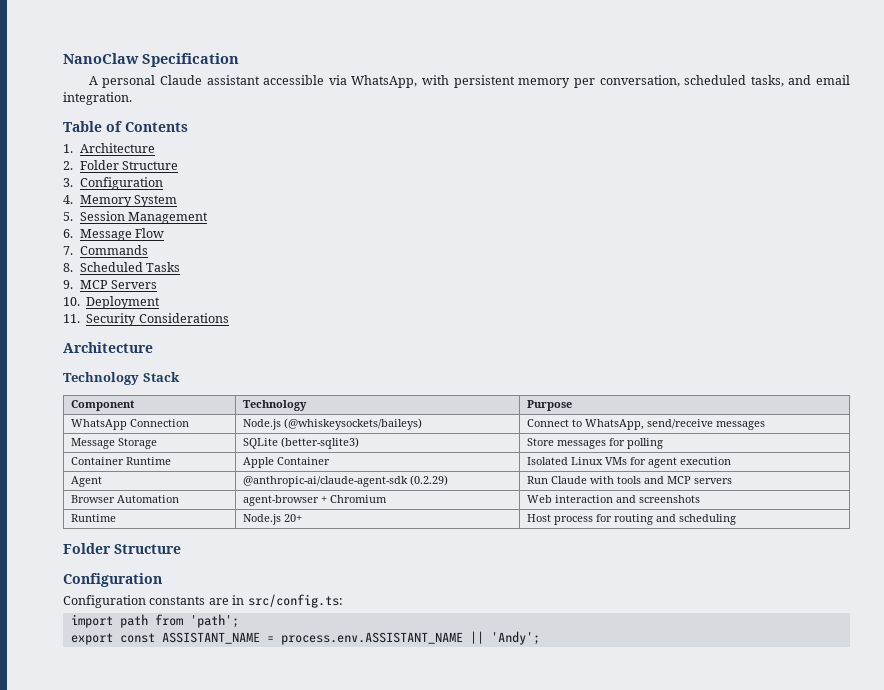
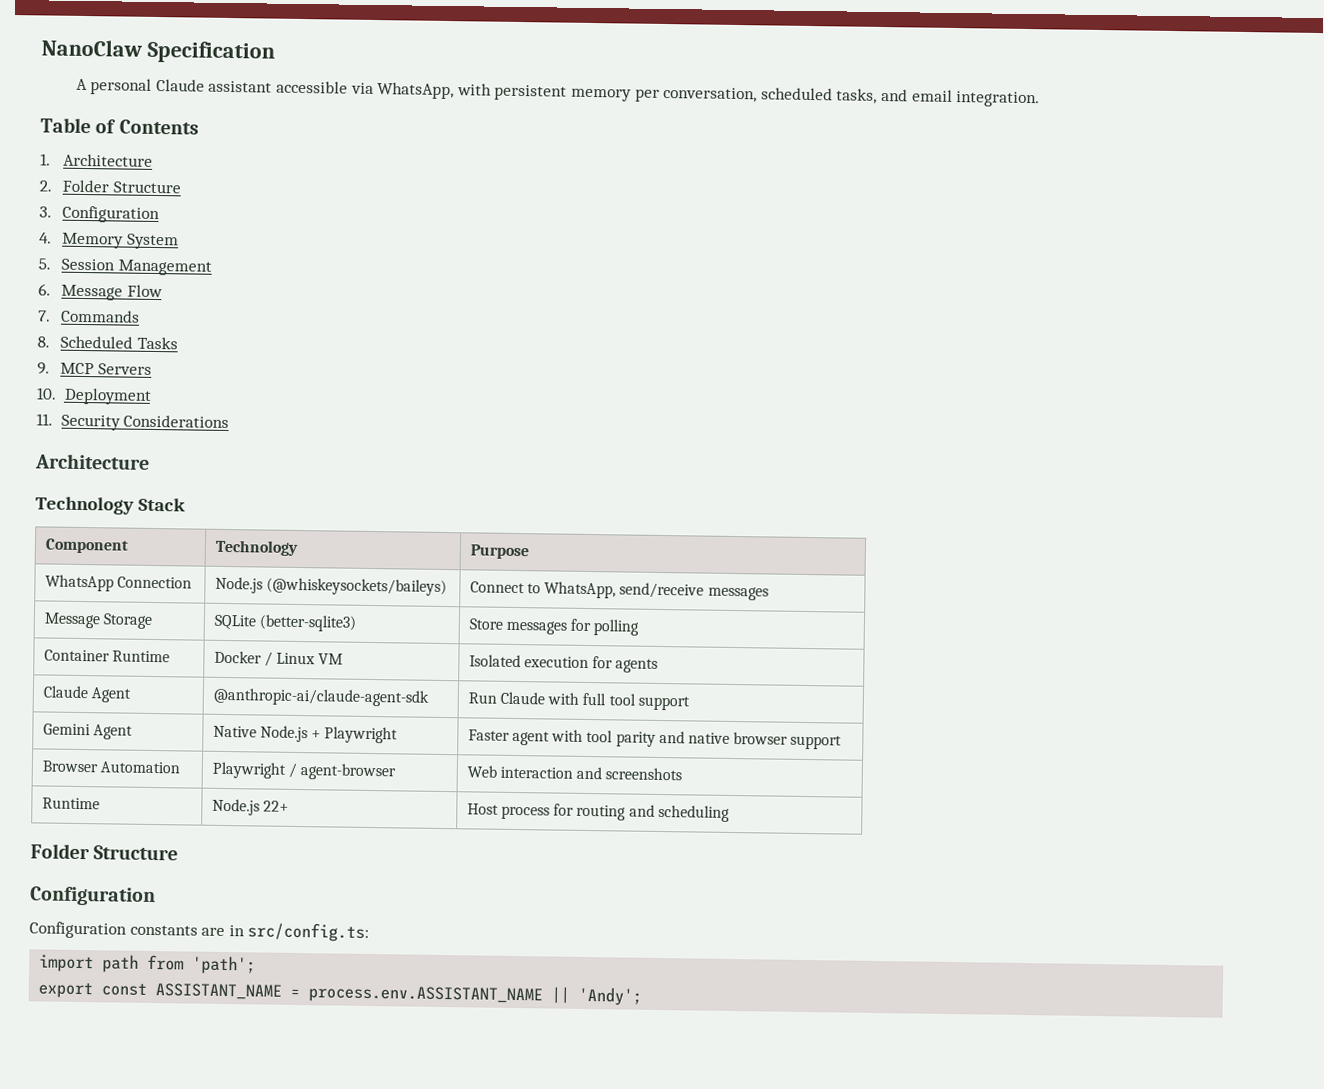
[242,457,330,468] [526,457,731,468] Apple Container | Isolated Linux VMs for agent execution // -> [213,650,344,667] [468,654,659,673] [42,685,88,699] Docker / Linux VM | Isolated execution for agents // Claude
[409,475,448,486] (0.2.29) -> (429, 697) none
[616,476,732,484] tools and MCP servers -> [582,692,690,711] [42,723,134,740] [212,725,399,744] [467,729,843,750] full tool support // Gemini Agent | Native Node.js + Playwright | Faster agent with tool parity and native browser support
(179, 499) none -> [211,761,298,779] Playwright /
[320,495,387,503] + Chromium -> (397, 772) none
[283,514,302,522] 20+ -> [263,800,290,812] 22+

